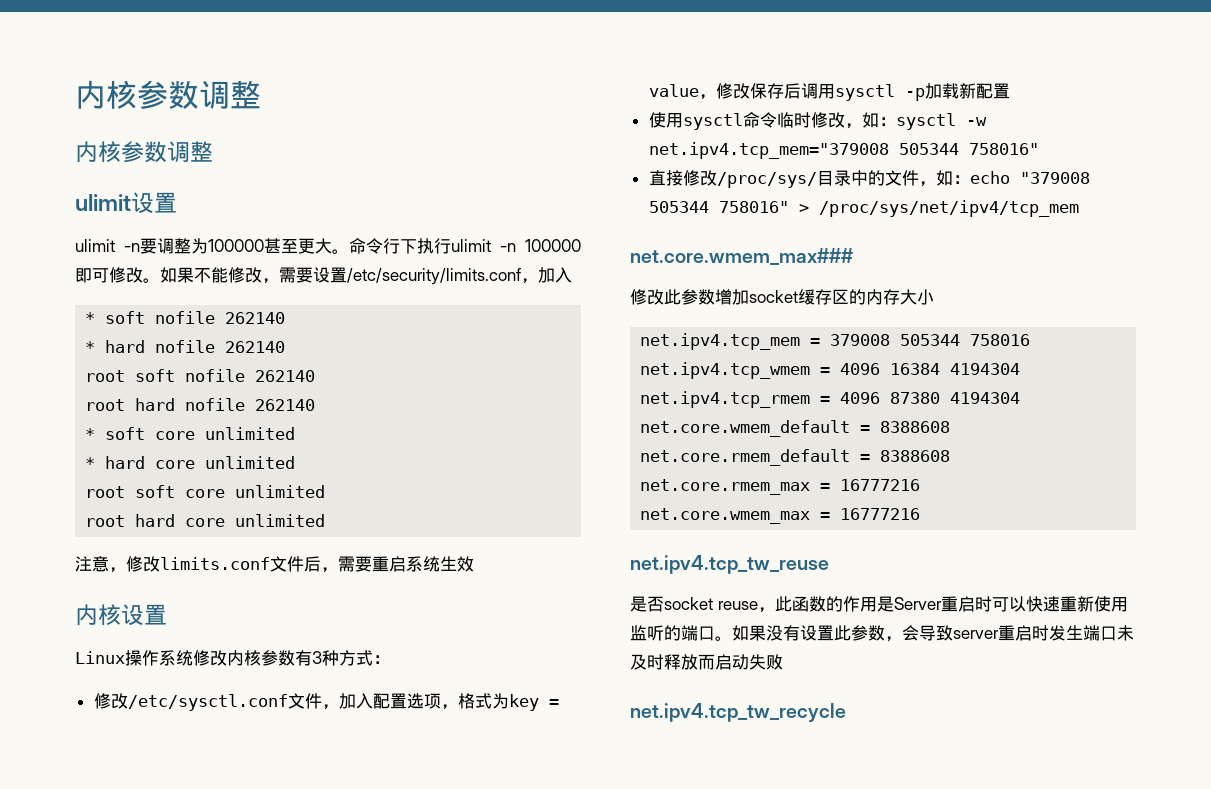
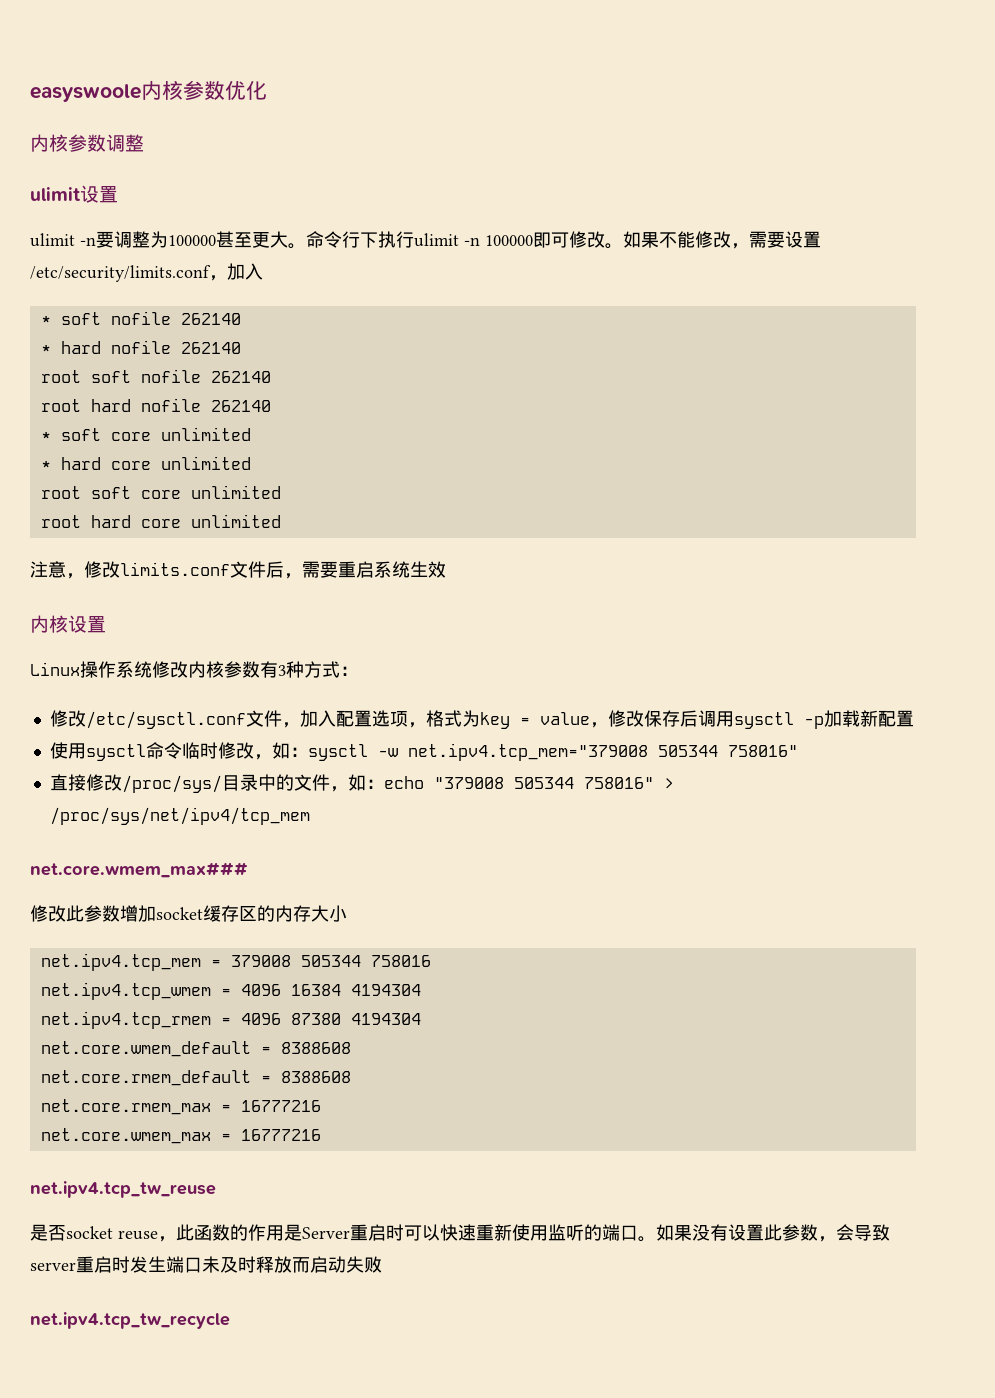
[75,80,261,109] 内核参数调整 -> [30,80,267,102] easyswoole内核参数优化

